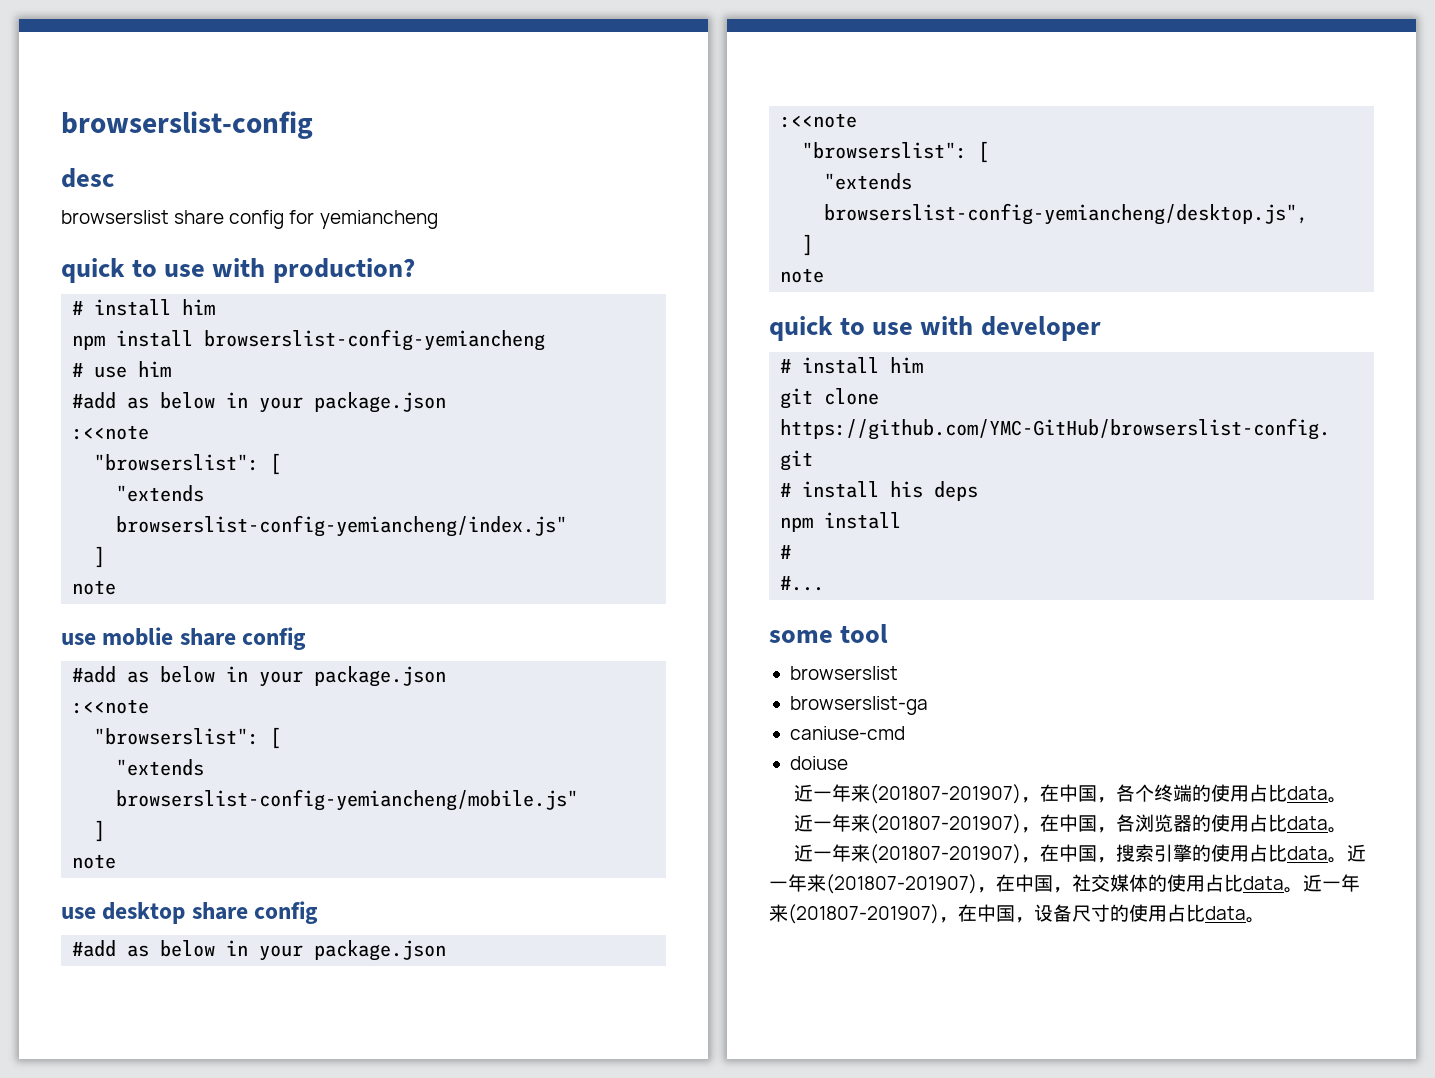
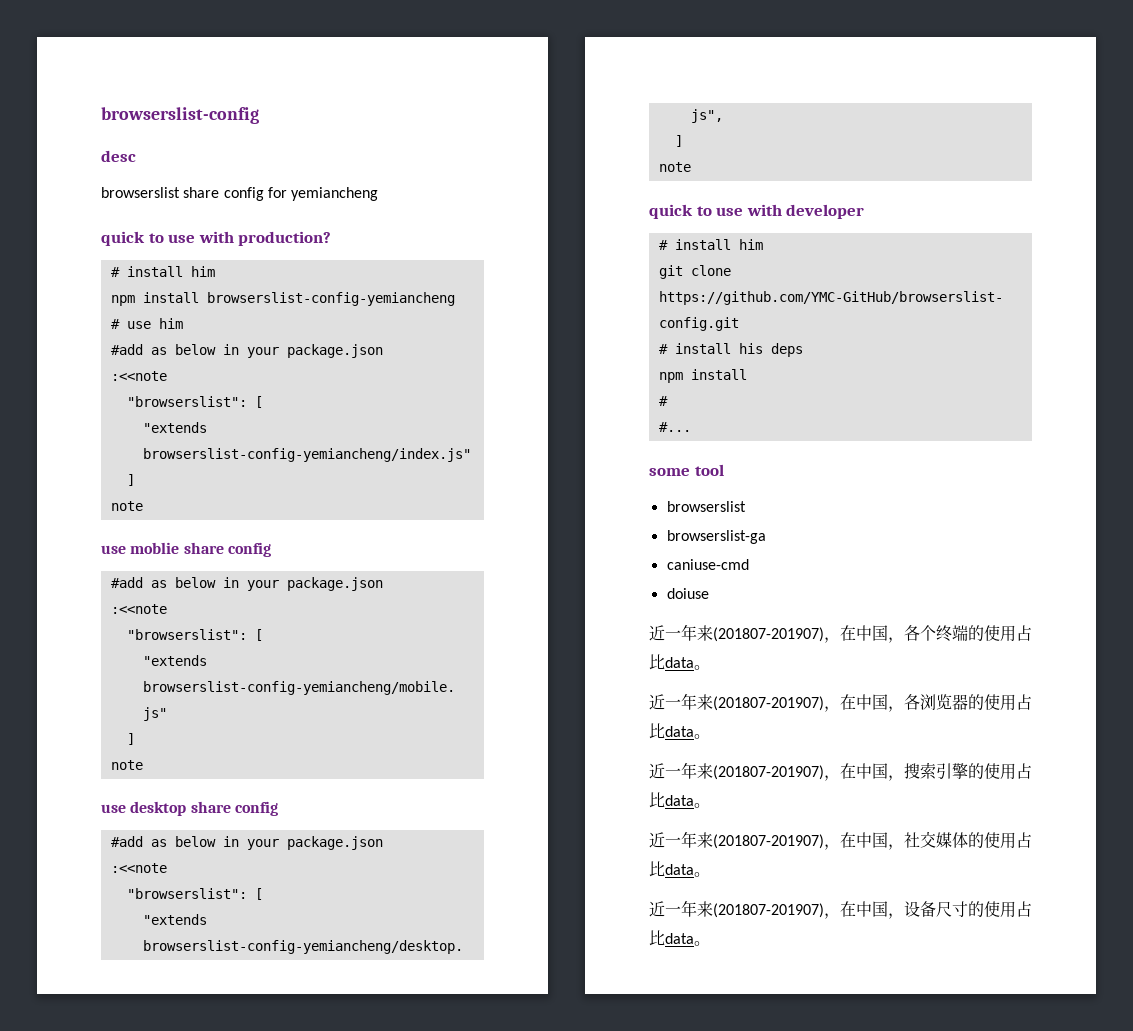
(1348, 860) none -> (710, 805) //
(1303, 890) none -> (710, 874) //

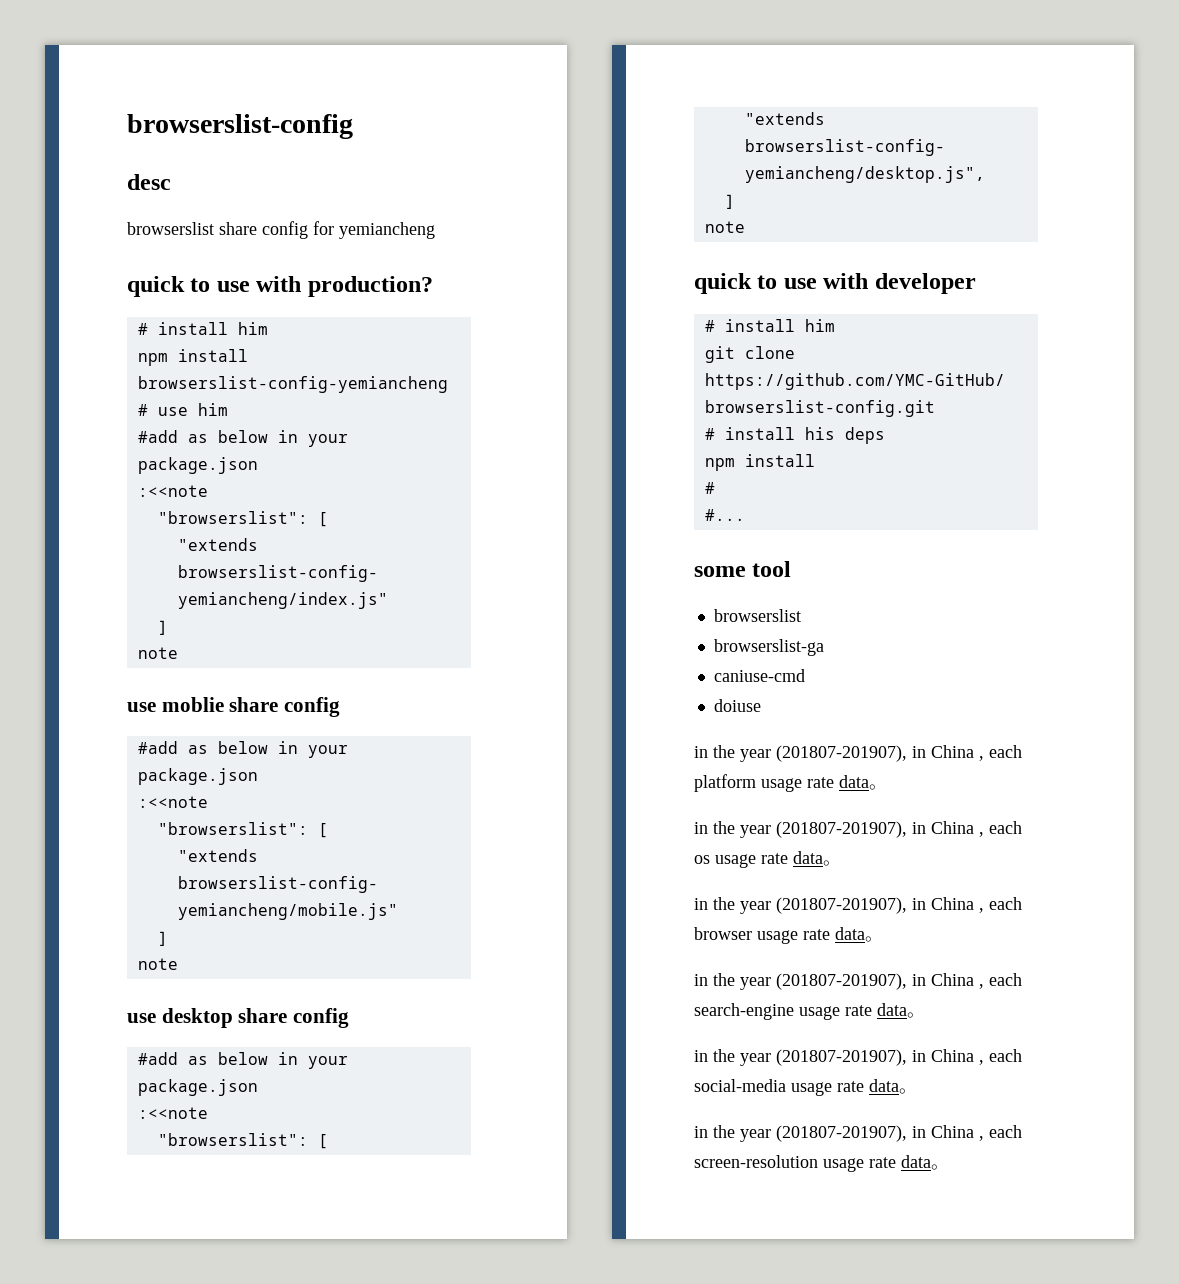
[649,624,1032,643] [649,654,710,670] [649,693,1032,712] [649,723,710,739] [649,762,1032,781] [649,792,710,808] [649,831,1032,850] [649,861,710,877] [649,900,1032,919] [649,930,665,946] 近一年来(201807-201907)，在中国，各个终端的使用占比data。 // 近一年来(201807-201907)，在中国，各浏览器的使用占比data。 // 近一年来(201807-201907)，在中国，搜索引擎的使用占比data。 // 近一年来(201807-201907)，在中国，社交媒体的使用占比data。 // 近一年来(201807-201907)，在中国，设备尺寸的使用占比 -> [694,745,1022,762] [694,774,887,792] [694,821,1022,838] [694,851,841,868] [694,897,1022,914] [694,927,883,944] [694,973,1022,990] [694,1003,925,1020] [694,1049,1022,1066] [694,1079,917,1096] [694,1125,1022,1142] [694,1155,896,1172] in the year (201807-201907), in China , each platform usage rate data。 // in the year (201807-201907), in China , each os usage rate data。 // in the year (201807-201907), in China , each browser usage rate data。 // in the year (201807-201907), in China , each search-engine usage rate data。 // in the year (201807-201907), in China , each social-media usage rate data。 // in the year (201807-201907), in China , each screen-resolution usage rate

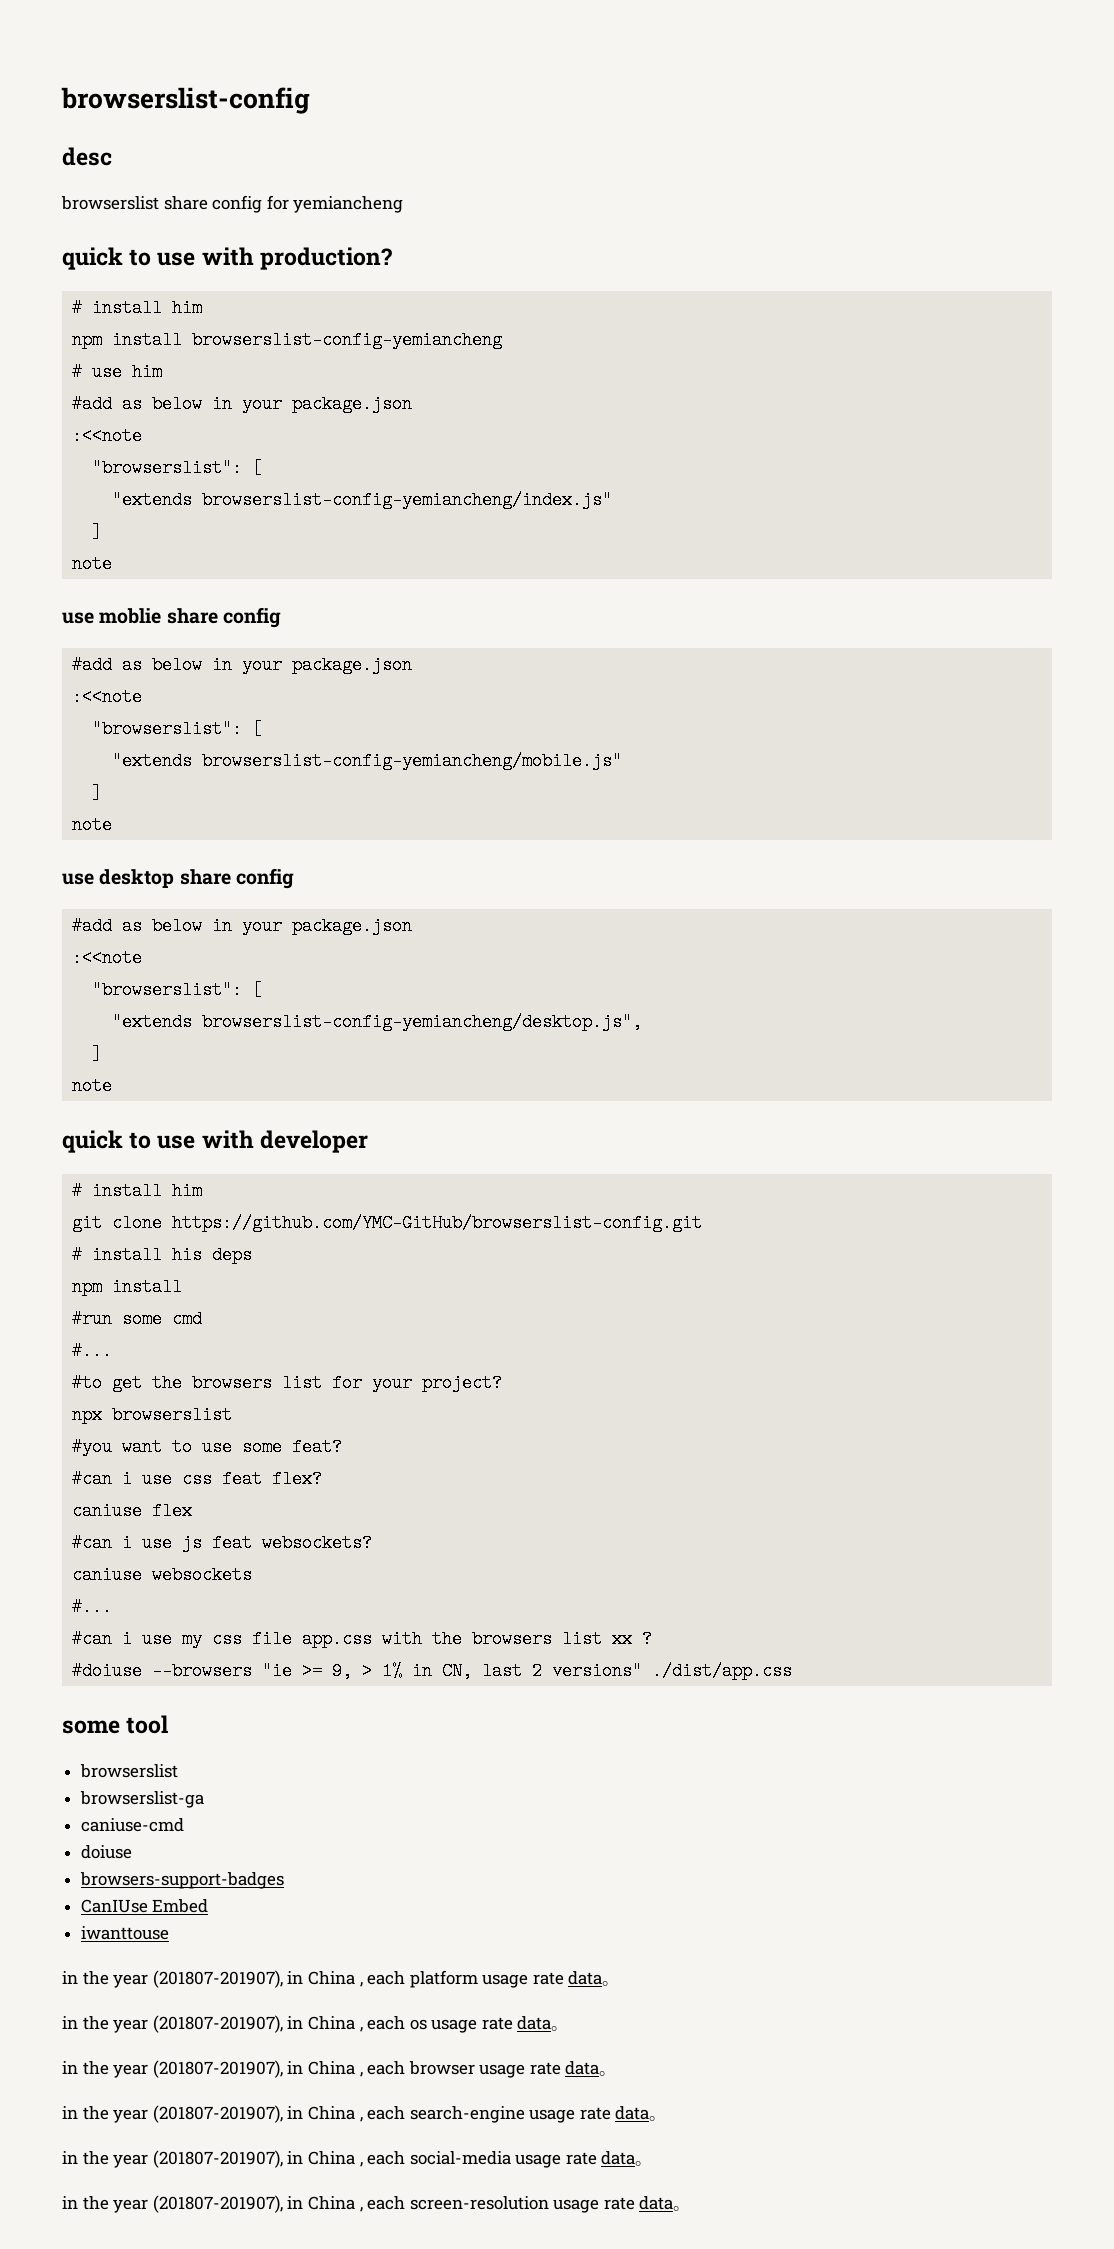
[704,482,715,494] [704,509,745,521] # // #... -> [72,1310,203,1328] [72,1342,113,1360] [72,1374,503,1392] [72,1406,233,1424] [72,1438,343,1456] [72,1470,323,1488] [72,1502,193,1520] [72,1534,373,1552] [72,1566,253,1584] [72,1598,113,1616] [72,1630,653,1648] [72,1662,793,1680] #run some cmd // #... // #to get the browsers list for your project? // npx browserslist // #you want to use some feat? // #can i use css feat flex? // caniuse flex // #can i use js feat websockets? // caniuse websockets // #... // #can i use my css file app.css with the browsers list xx ? // #doiuse --browsers "ie >= 9, > 1% in CN, last 2 versions" ./dist/app.css
(761, 705) none -> [79,1872,284,1889] [80,1899,209,1913] [80,1926,169,1940] // browsers-support-badges // CanIUse Embed // iwanttouse

